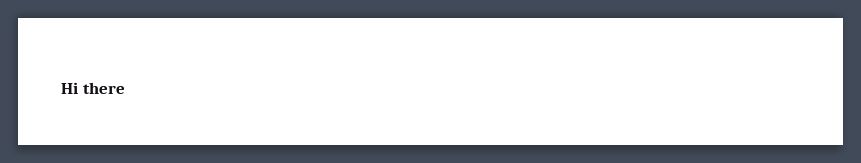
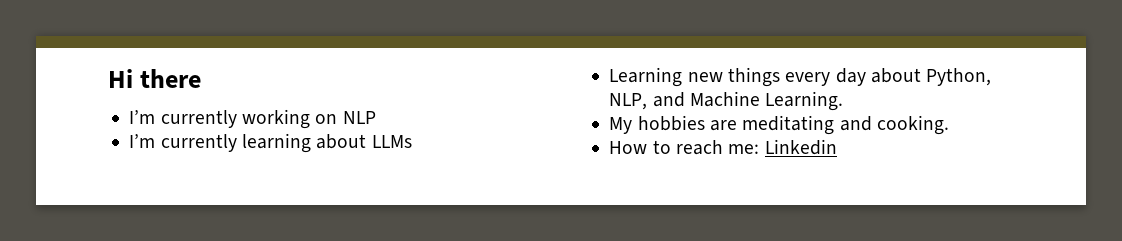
(125, 88) none -> [129,109,376,129] [129,133,412,153] [609,67,992,87] [609,91,844,111] [609,115,949,135] [609,139,837,155] // I’m currently working on NLP // I’m currently learning about LLMs // Learning new things every day about Python, NLP, and Machine Learning. // My hobbies are meditating and cooking. // How to reach me: Linkedin

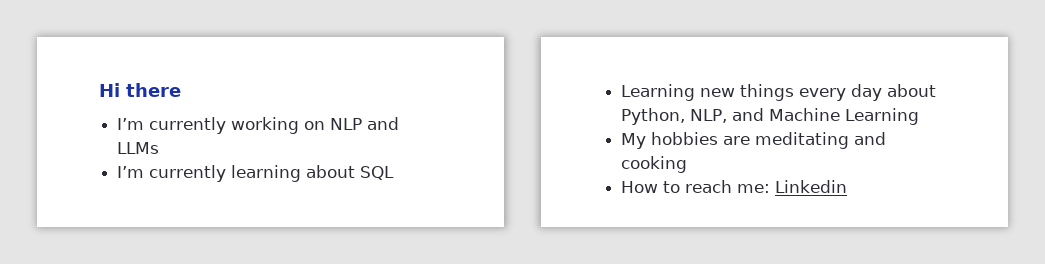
(376, 117) none -> [367,117,400,130] [117,142,160,154] and LLMs
[371,135,412,148] LLMs -> [360,166,395,180] SQL
[765,91,844,111] Learning. -> [845,108,920,125] Learning
[876,115,949,135] cooking. -> [621,156,688,173] cooking

